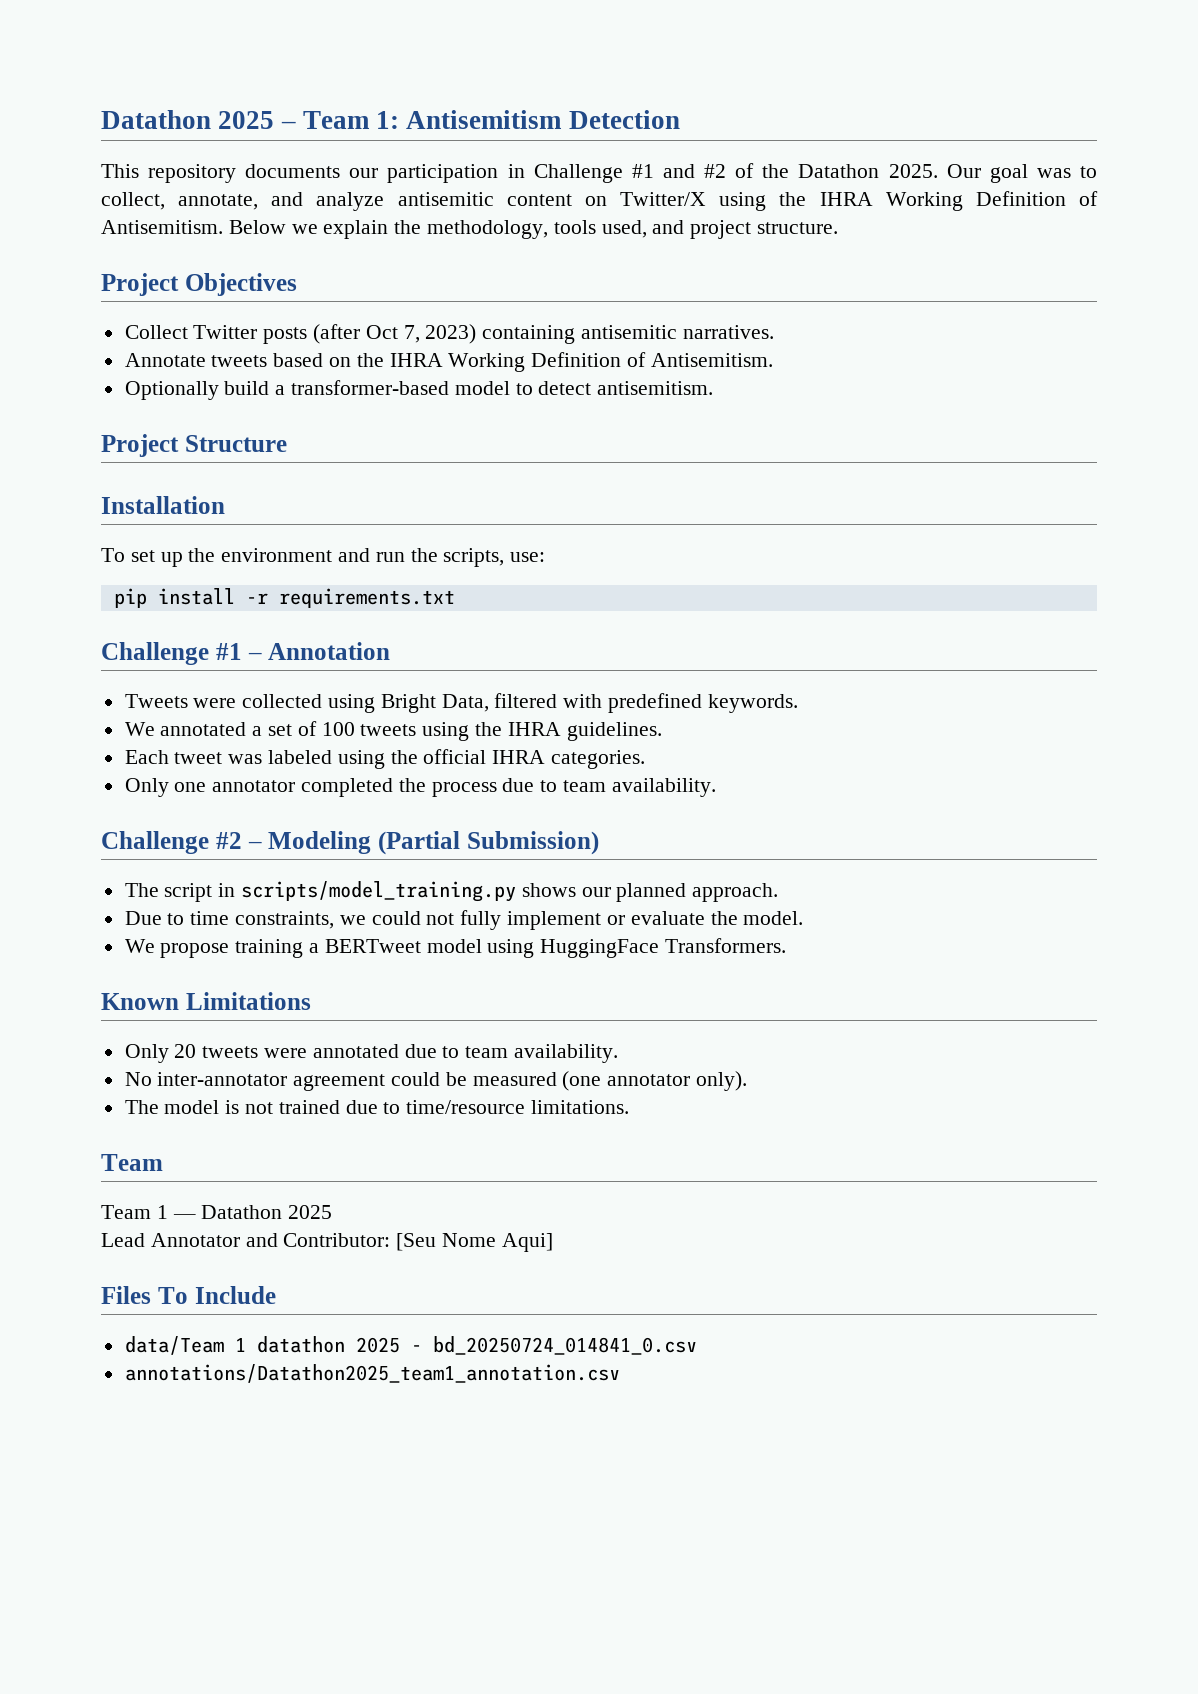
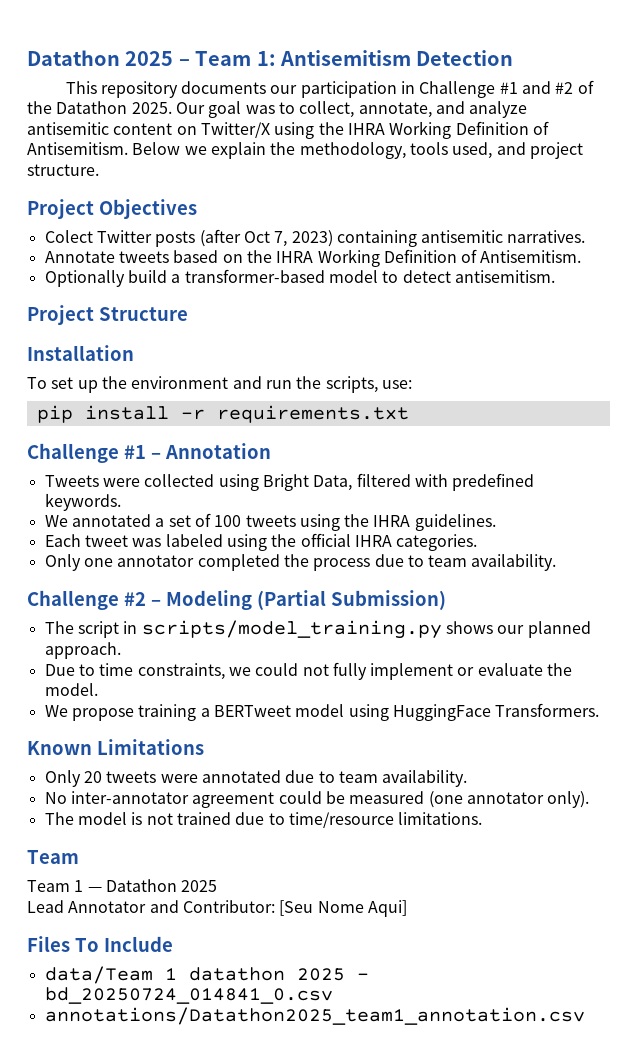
[124,325,188,339] Collect -> [44,230,93,243] Colect

